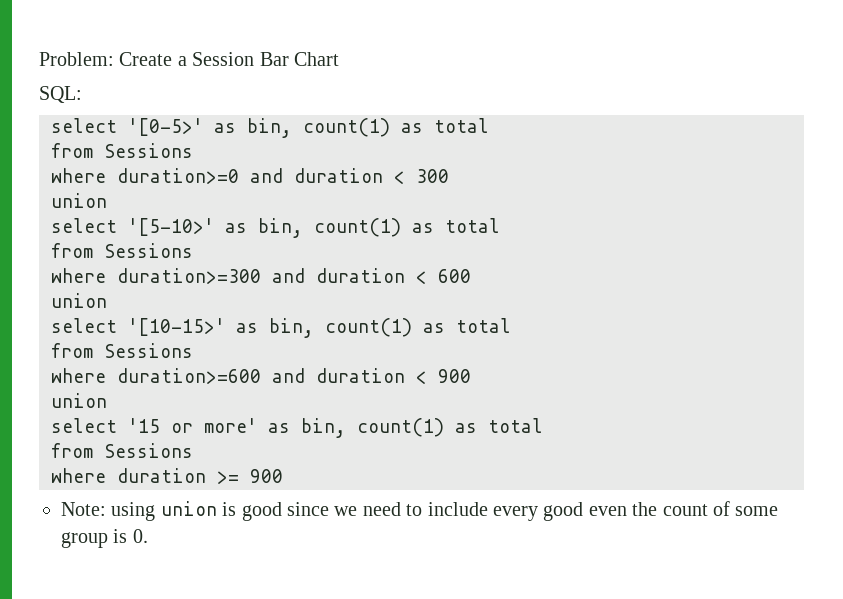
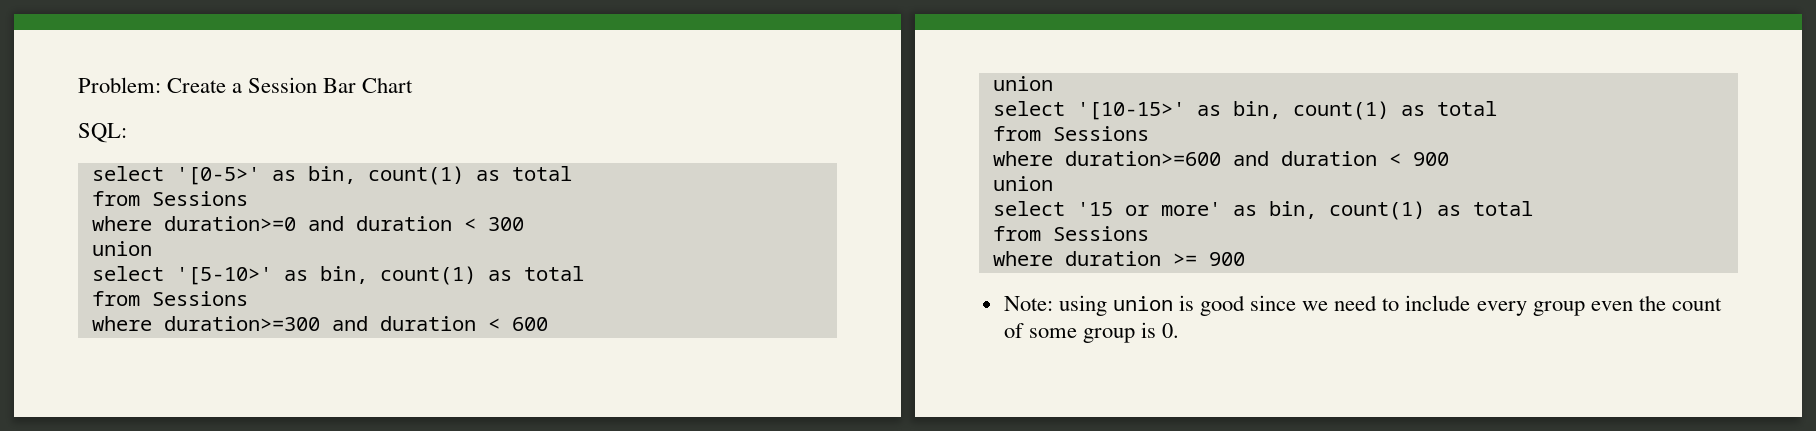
[543,502,584,521] good -> [1532,301,1585,316] group

